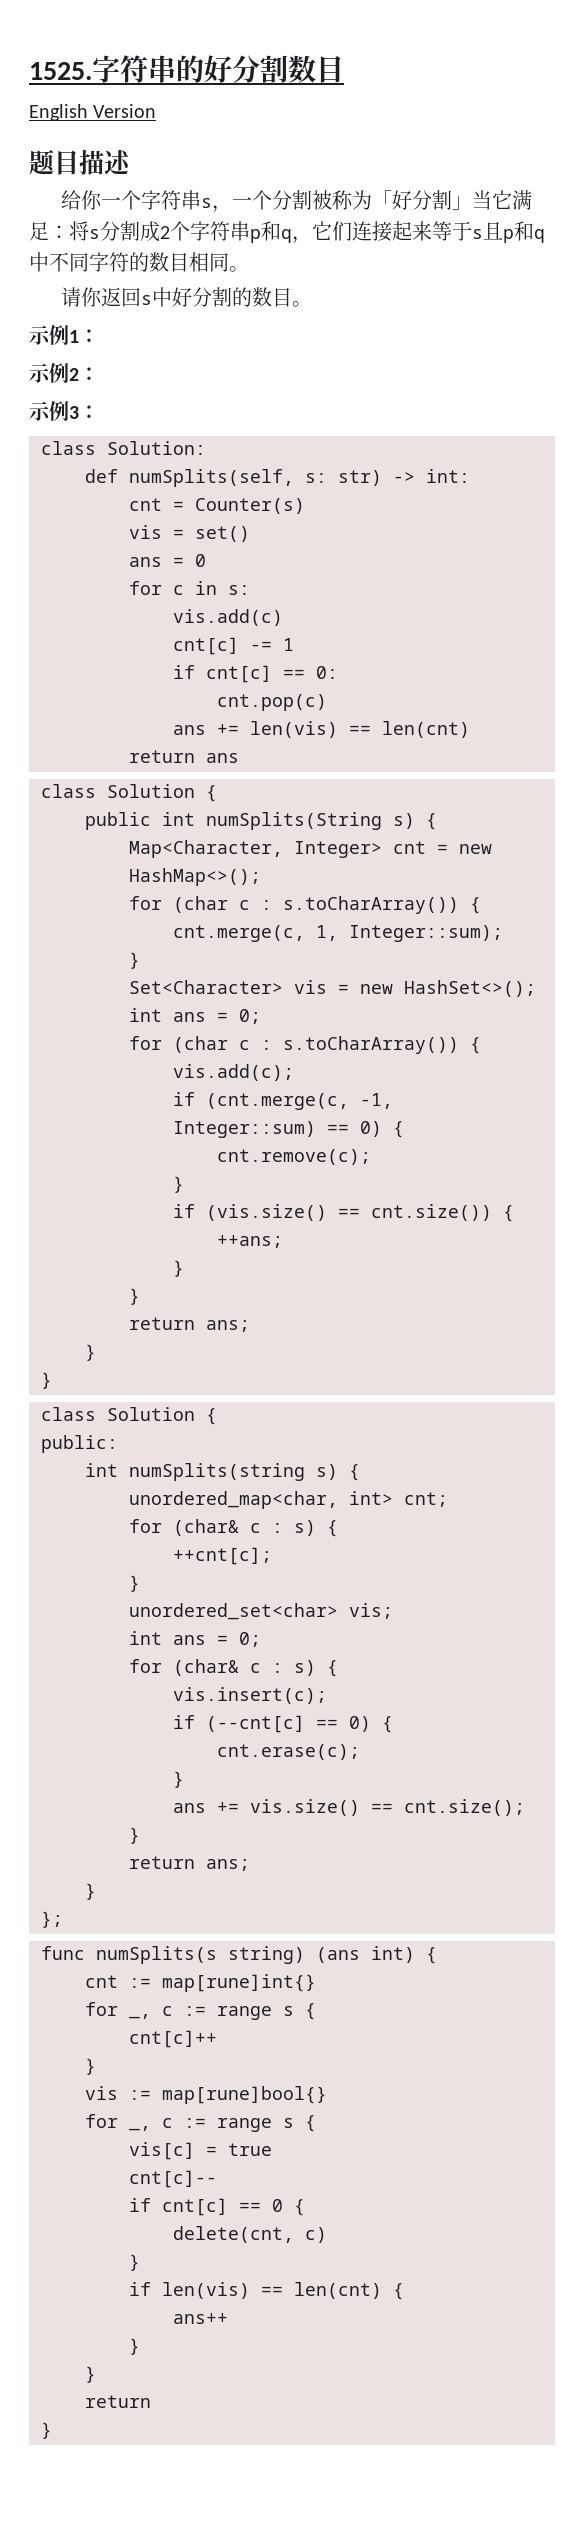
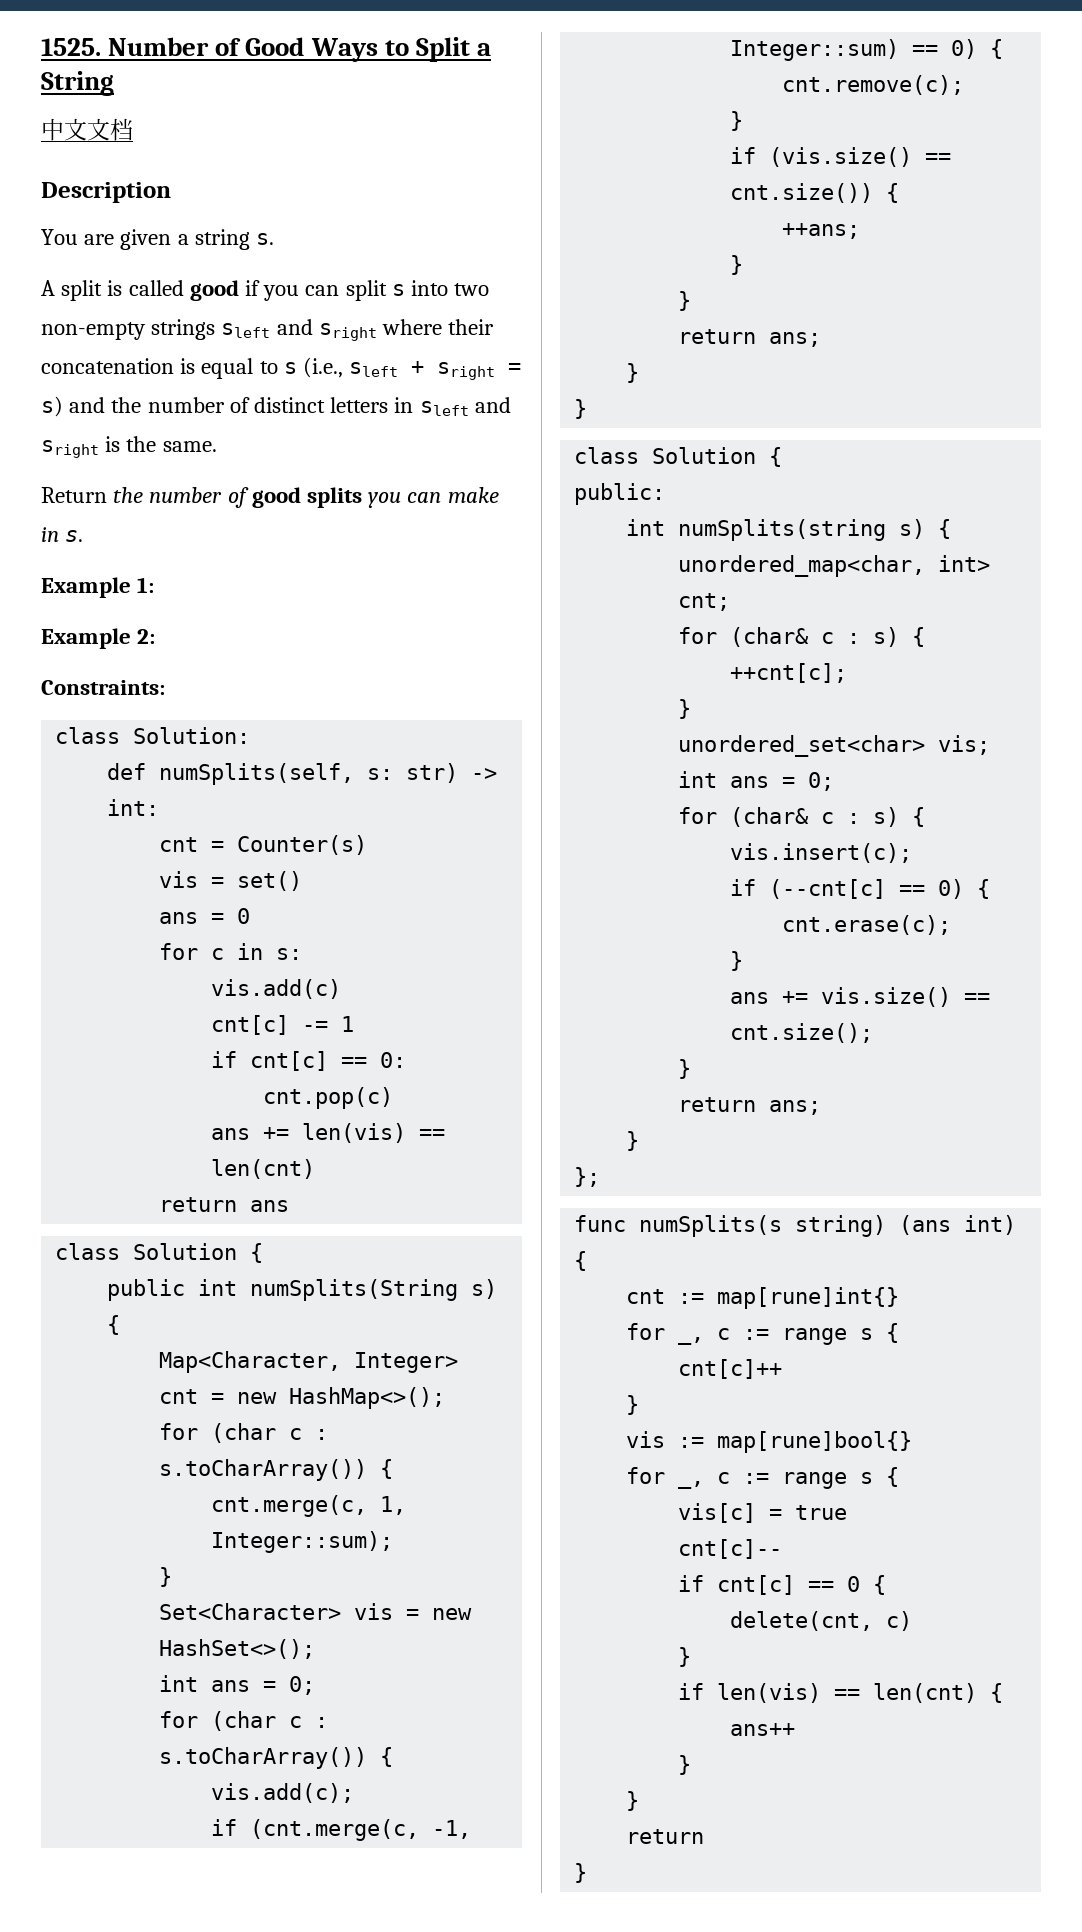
[92,55,344,83] [29,104,157,121] [29,149,131,175] [61,190,533,213] [29,221,545,244] [29,252,249,272] [61,287,313,307] [29,324,99,345] [29,362,99,383] [29,400,99,421] 字符串的好分割数目 // English Version // 题目描述 // 给你一个字符串s，一个分割被称为「好分割」当它满足：将s分割成2个字符串p和q，它们连接起来等于s且p和q中不同字符的数目相同。 // 请你返回s中好分割的数目。 // 示例1： // 示例2： // 示例3： -> [108,37,492,62] [41,71,114,96] [41,118,133,141] [41,182,171,203] [41,229,275,250] [41,279,490,301] [41,318,495,341] [41,357,522,380] [41,396,511,417] [41,435,217,458] [41,487,499,508] [41,527,84,542] [41,577,155,598] [41,628,156,649] [41,680,165,695] Number of Good Ways to Split a String // 中文文档 // Description // You are given a string s. // A split is called good if you can split s into two non-empty strings sleft and sright where their concatenation is equal to s (i.e., sleft + sright = s) and the number of distinct letters in sleft and sright is the same. // Return the number of good splits you can make in s. // Example 1: // Example 2: // Constraints:

